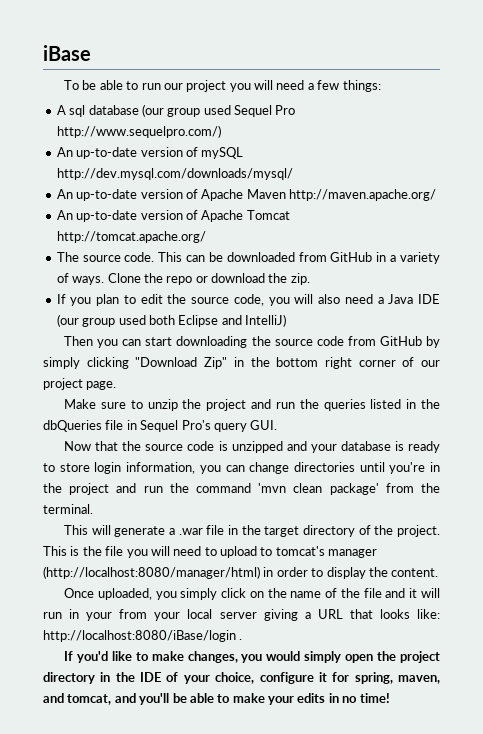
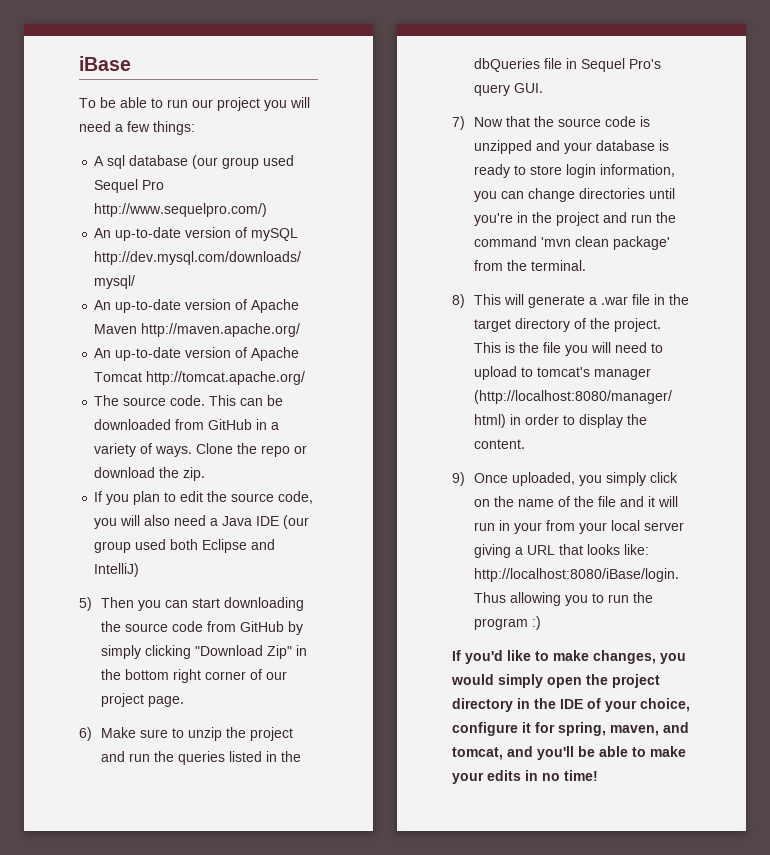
(286, 320) none -> [79,597,92,611] 5)
(117, 385) none -> [79,727,92,741] 6)
(278, 425) none -> [452,116,465,130] 7)
(93, 509) none -> [452,294,465,308] 8)
(439, 572) none -> [452,472,465,486] 9)
[43,630,243,642] http://localhost:8080/iBase/login . -> [474,568,680,582] [474,592,654,606] [474,616,542,630] http://localhost:8080/iBase/login. Thus allowing you to run the program :)

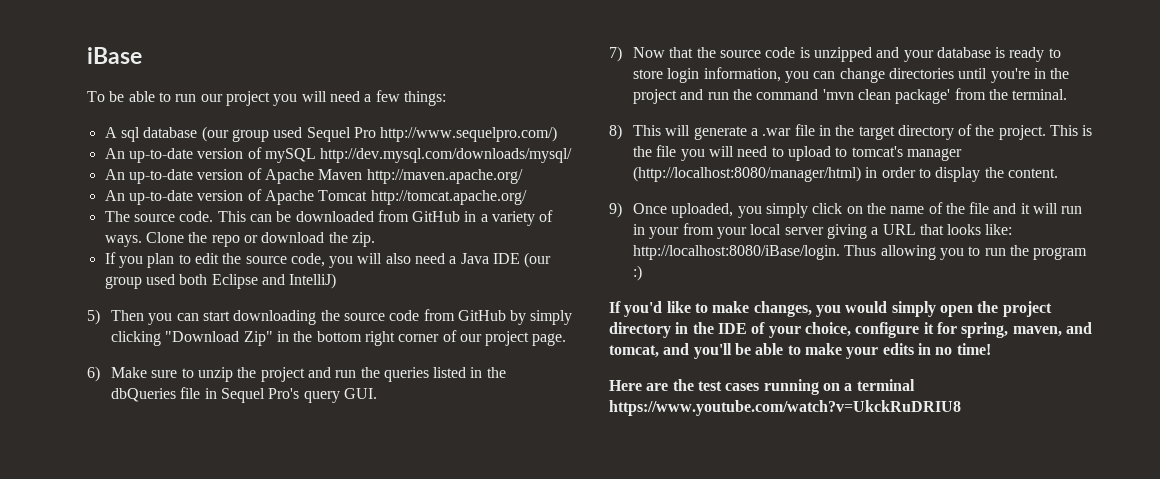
(598, 775) none -> [609,379,915,395] [609,400,961,416] // Here are the test cases running on a terminal https://www.youtube.com/watch?v=UkckRuDRIU8

